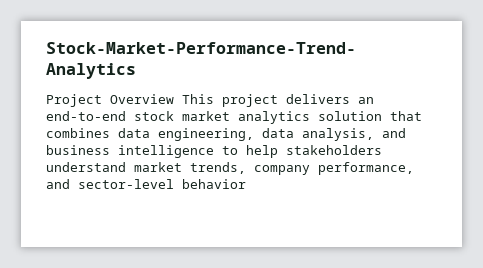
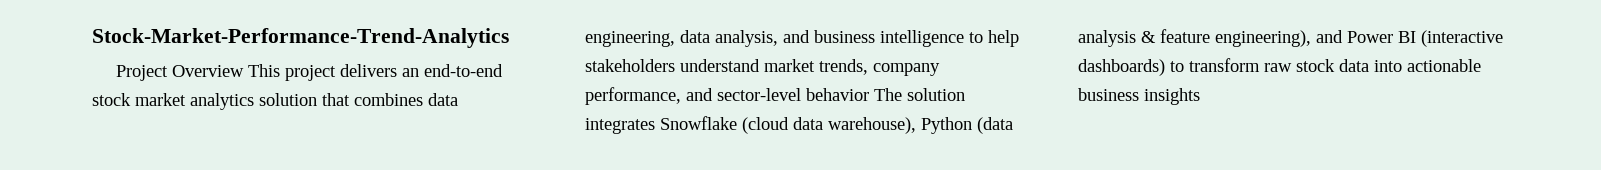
(246, 184) none -> [874,88,965,101] [585,116,1013,134] [1078,29,1503,47] [1078,58,1481,76] [1078,88,1200,105] The solution integrates Snowflake (cloud data warehouse), Python (data analysis & feature engineering), and Power BI (interactive dashboards) to transform raw stock data into actionable business insights

